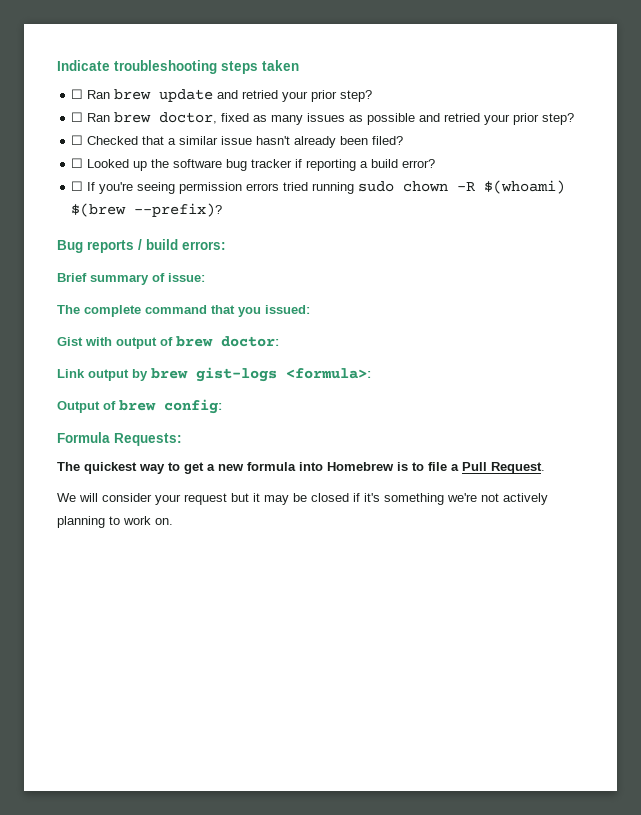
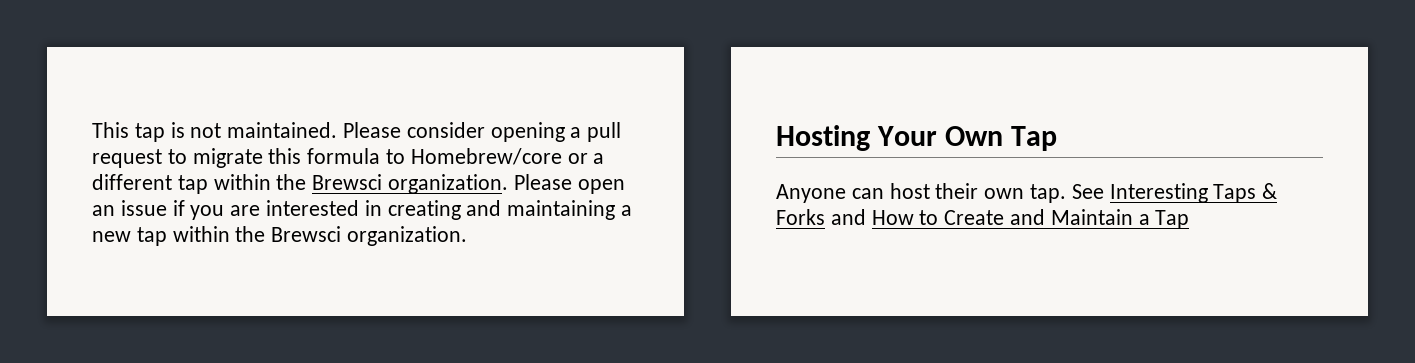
[57,60,299,74] [71,89,373,102] [71,112,575,125] [71,135,404,148] [71,158,436,171] [71,180,566,194] [71,203,223,217] [57,239,226,253] [57,273,205,285] [57,305,310,317] [57,336,279,349] [57,367,371,382] [57,399,222,414] [57,432,182,446] [57,462,545,474] [57,493,548,505] [57,516,173,528] Indicate troubleshooting steps taken // ☐ Ran brew update and retried your prior step? // ☐ Ran brew doctor, fixed as many issues as possible and retried your prior step? // ☐ Checked that a similar issue hasn't already been filed? // ☐ Looked up the software bug tracker if reporting a build error? // ☐ If you're seeing permission errors tried running sudo chown -R $(whoami) $(brew --prefix)? // Bug reports / build errors: // Brief summary of issue: // The complete command that you issued: // Gist with output of brew doctor: // Link output by brew gist-logs <formula>: // Output of brew config: // Formula Requests: // The quickest way to get a new formula into Homebrew is to file a Pull Request. // We will consider your request but it may be closed if it's something we're not actively planning to work on. -> [92,122,622,142] [92,148,605,168] [92,174,625,194] [92,200,633,220] [92,226,468,246] [776,125,1058,151] [776,183,1278,203] [776,209,1190,229] This tap is not maintained. Please consider opening a pull request to migrate this formula to Homebrew/core or a different tap within the Brewsci organization. Please open an issue if you are interested in creating and maintaining a new tap within the Brewsci organization. // Hosting Your Own Tap // Anyone can host their own tap. See Interesting Taps & Forks and How to Create and Maintain a Tap

